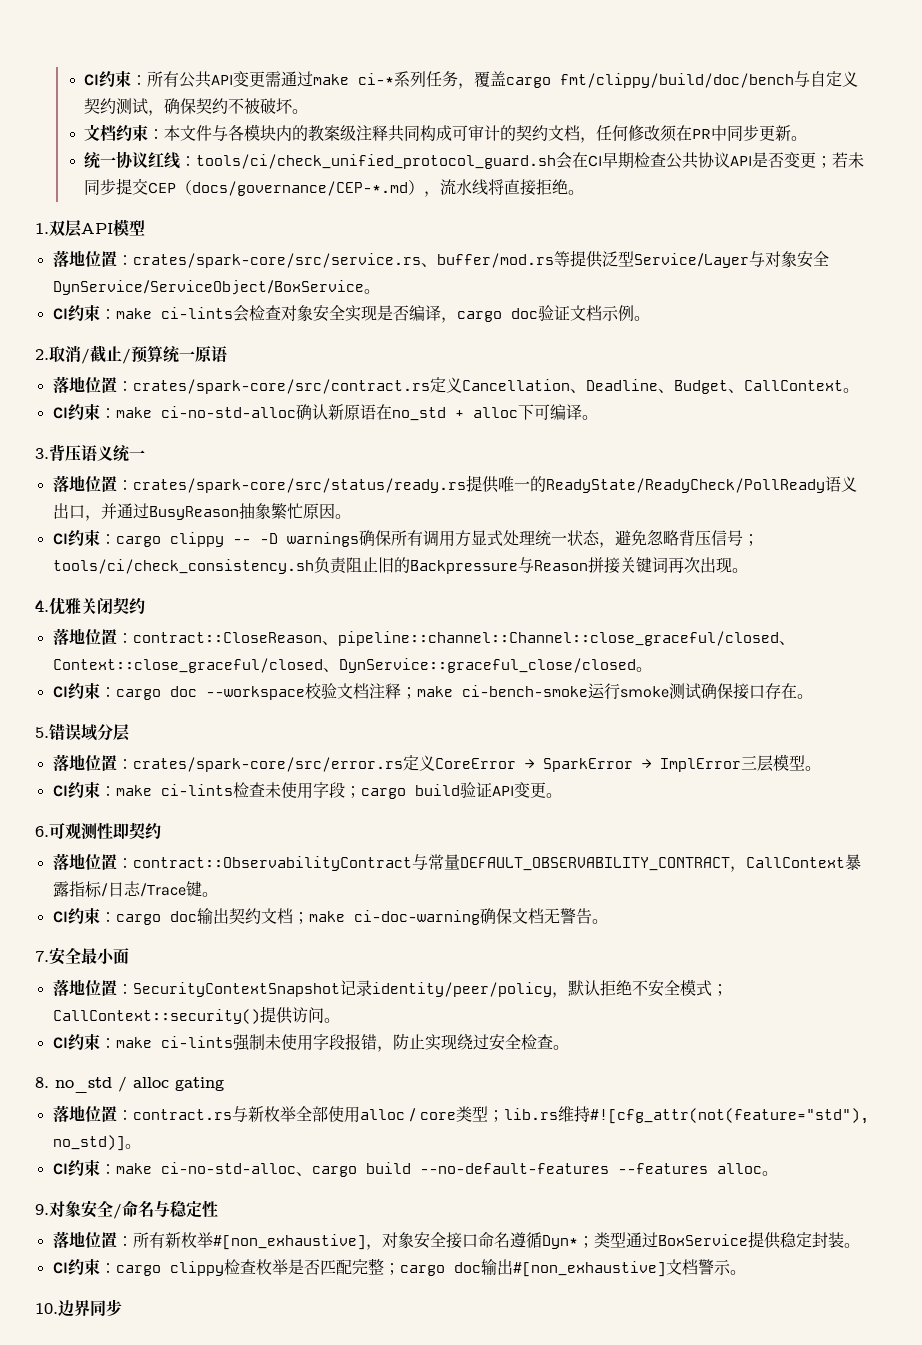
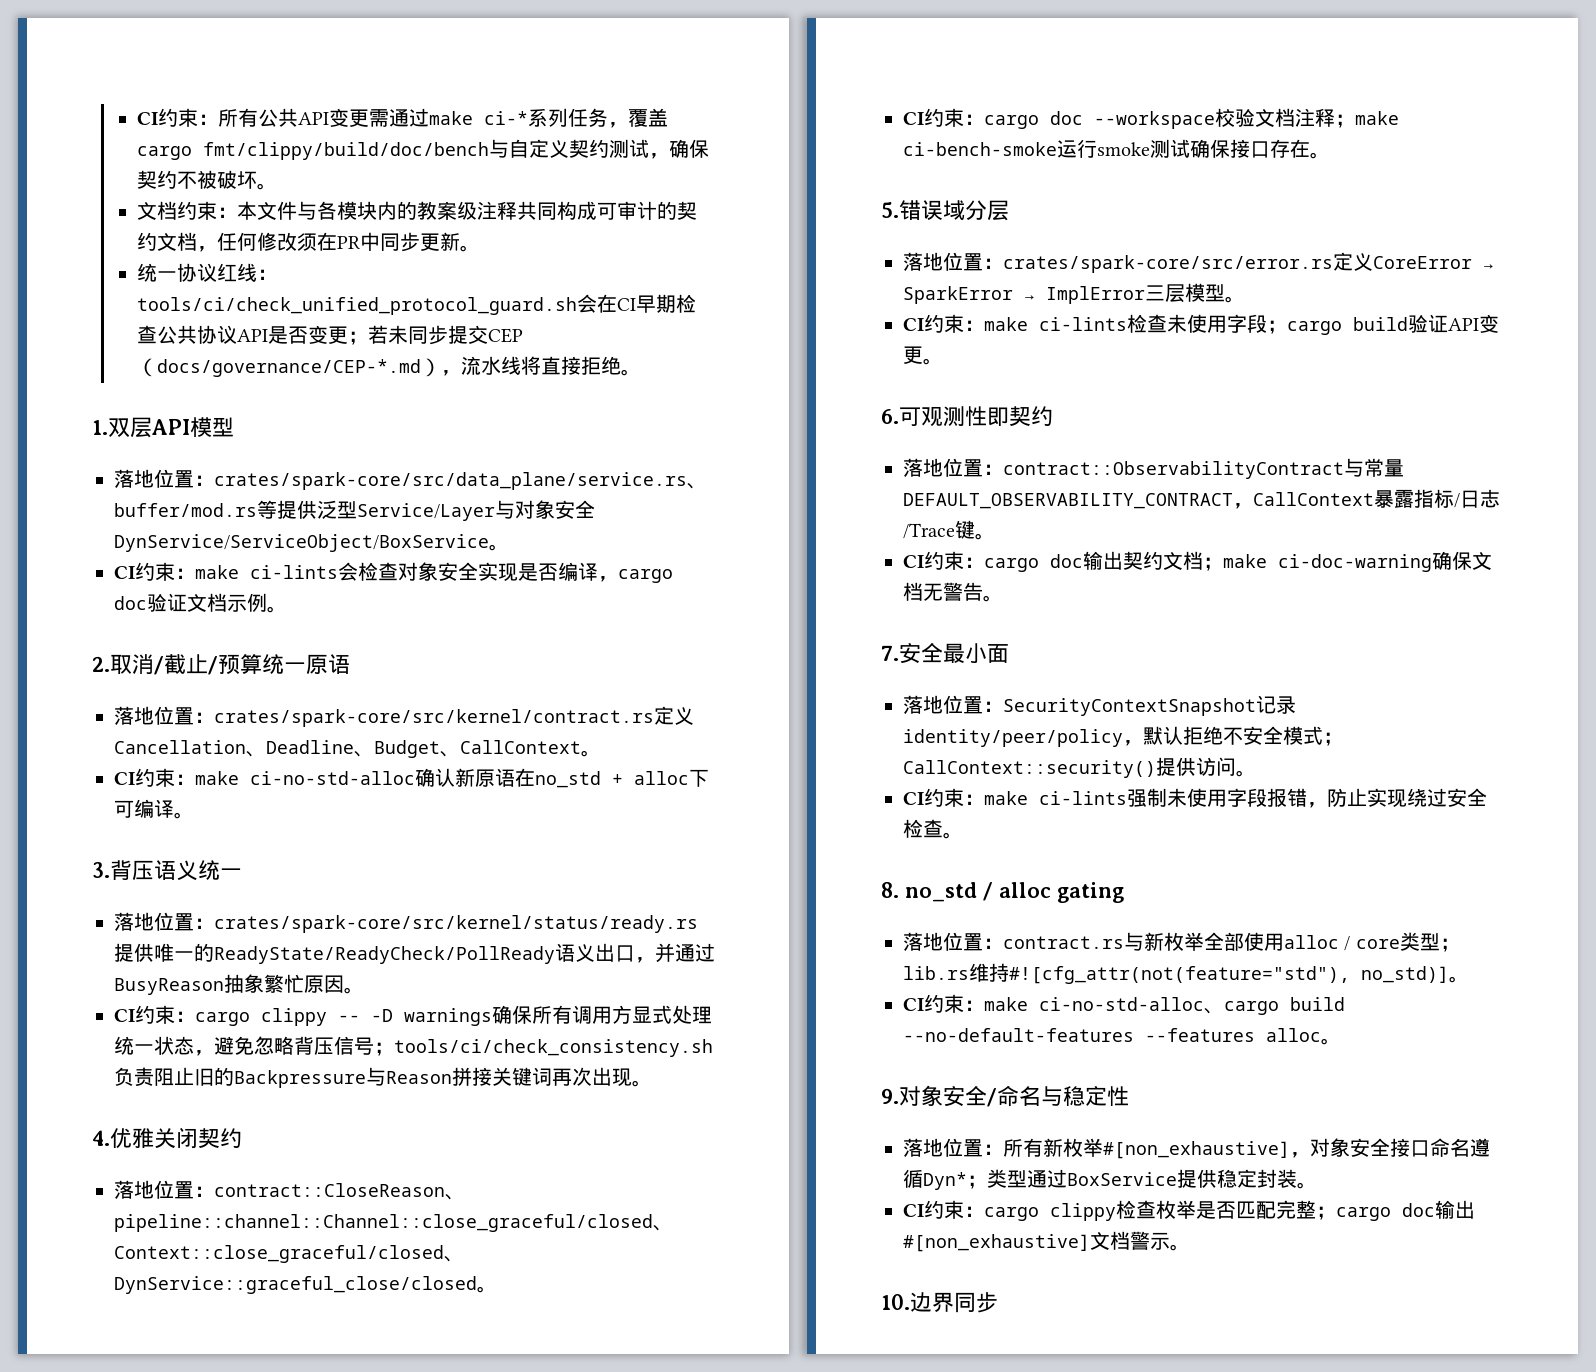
[132,253,421,268] crates/spark-core/src/service.rs -> [214,472,687,490] crates/spark-core/src/data_plane/service.rs
[132,379,430,394] crates/spark-core/src/contract.rs -> [214,709,654,727] crates/spark-core/src/kernel/contract.rs
[132,478,466,493] crates/spark-core/src/status/ready.rs -> [214,915,698,933] crates/spark-core/src/kernel/status/ready.rs

